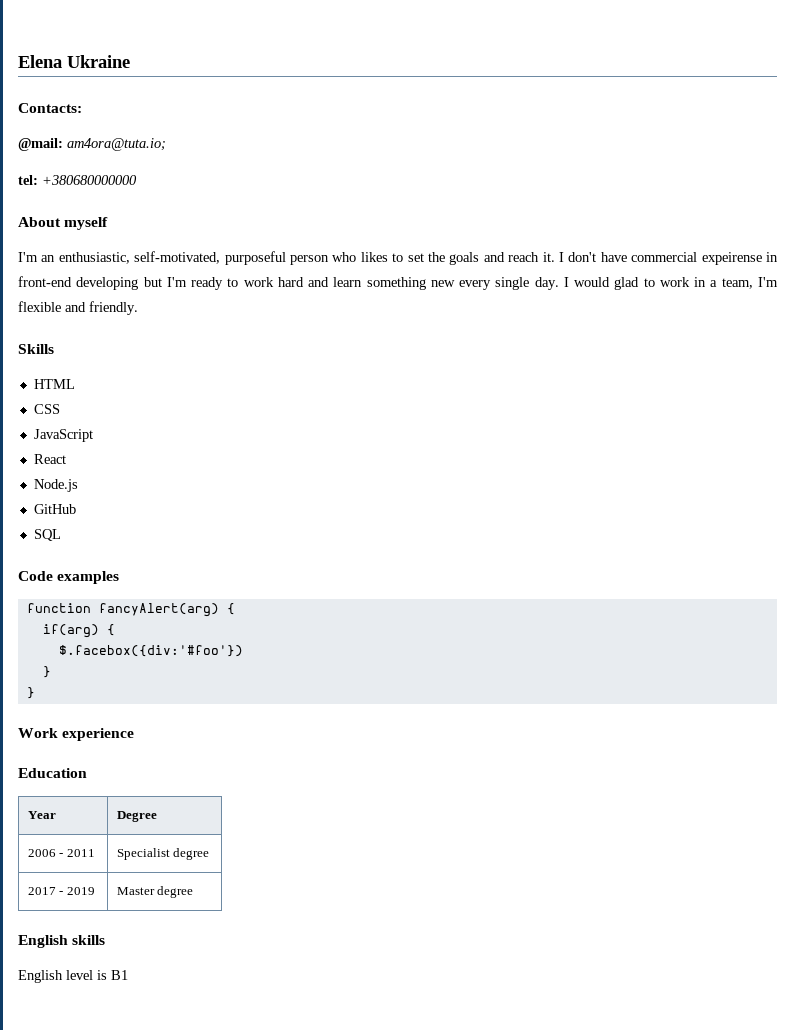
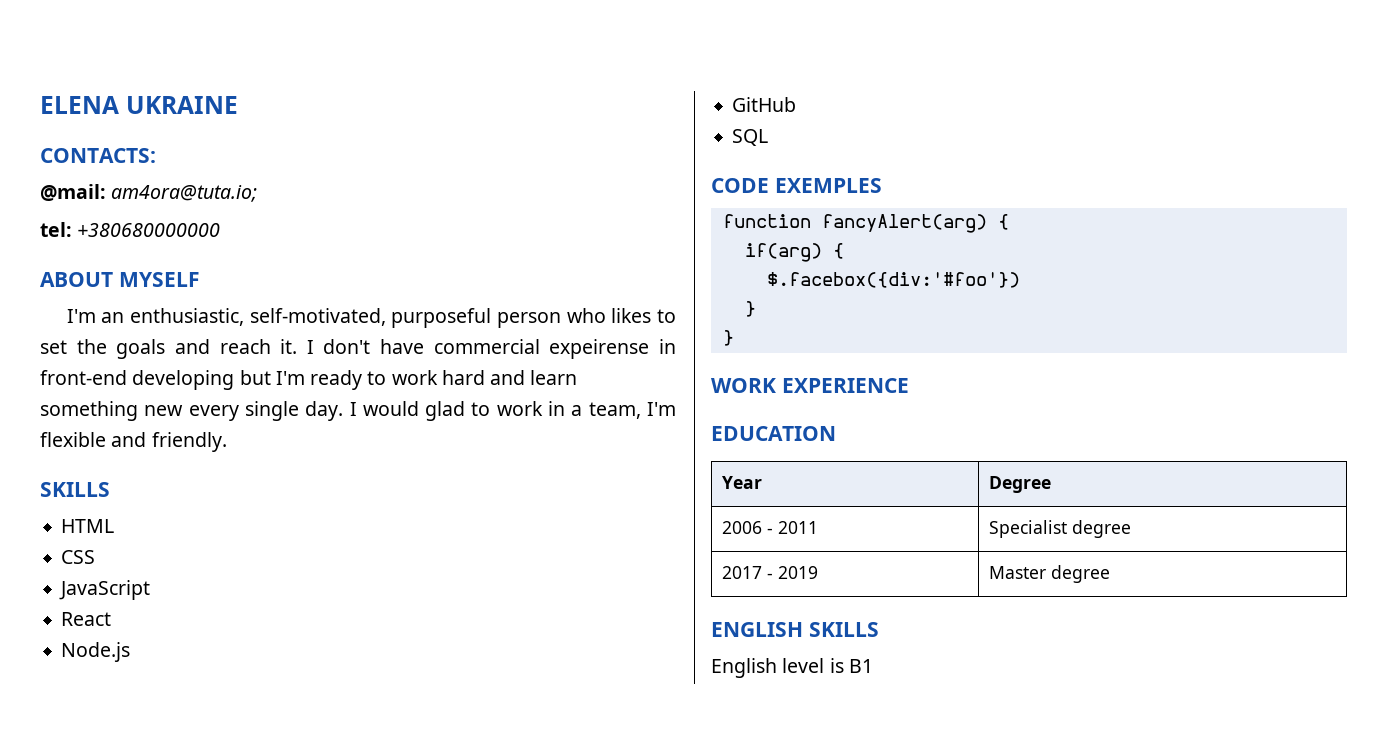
[18,55,130,68] [18,103,82,113] Elena Ukraine // Contacts: -> [40,96,238,114] [40,148,156,163] ELENA UKRAINE // CONTACTS:
[18,217,109,230] About myself -> [40,272,200,287] ABOUT MYSELF
[18,344,54,354] Skills -> [40,482,110,497] SKILLS
[18,571,120,584] Code examples -> [711,178,882,193] CODE EXEMPLES
[18,728,135,741] [18,768,87,778] Work experience // Education -> [711,378,909,393] [711,426,836,441] WORK EXPERIENCE // EDUCATION
[18,935,106,948] English skills -> [711,622,879,637] ENGLISH SKILLS

